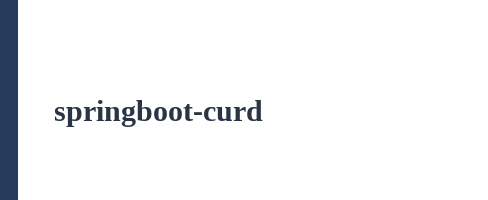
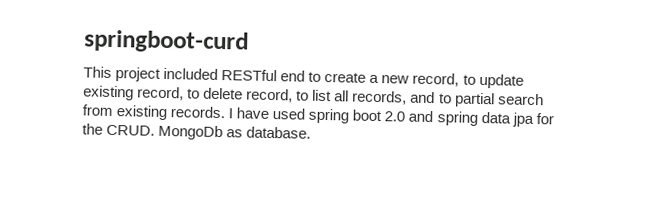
(263, 113) none -> [83,66,524,89] [83,85,544,108] [82,104,554,127] [82,123,312,141] // This project included RESTful end to create a new record, to update existing record, to delete record, to list all records, and to partial search from existing records. I have used spring boot 2.0 and spring data jpa for the CRUD. MongoDb as database.

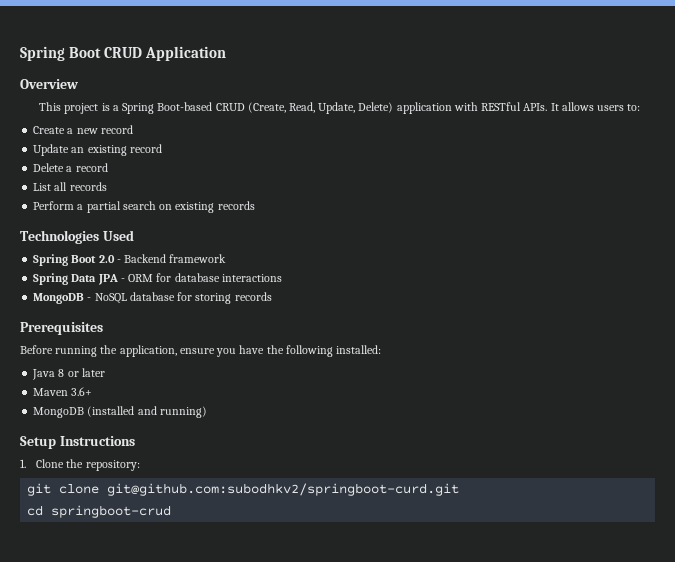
[84,29,249,54] [83,66,524,89] [83,85,544,108] [82,104,554,127] [82,123,312,141] springboot-curd // This project included RESTful end to create a new record, to update existing record, to delete record, to list all records, and to partial search from existing records. I have used spring boot 2.0 and spring data jpa for the CRUD. MongoDb as database. -> [20,46,227,61] [20,79,78,89] [39,102,641,114] [33,125,133,134] [33,144,162,156] [33,163,108,172] [33,182,107,191] [33,201,255,213] [20,230,134,244] [33,254,227,266] [33,273,282,285] [33,292,272,304] [20,322,103,335] [20,345,382,357] [32,368,105,380] [33,387,93,396] [33,406,207,418] [20,436,135,449] [20,459,140,471] [27,483,460,496] [27,505,172,518] Spring Boot CRUD Application // Overview // This project is a Spring Boot-based CRUD (Create, Read, Update, Delete) application with RESTful APIs. It allows users to: // Create a new record // Update an existing record // Delete a record // List all records // Perform a partial search on existing records // Technologies Used // Spring Boot 2.0 - Backend framework // Spring Data JPA - ORM for database interactions // MongoDB - NoSQL database for storing records // Prerequisites // Before running the application, ensure you have the following installed: // Java 8 or later // Maven 3.6+ // MongoDB (installed and running) // Setup Instructions // 1. Clone the repository: // git clone git@github.com:subodhkv2/springboot-curd.git // cd springboot-crud

